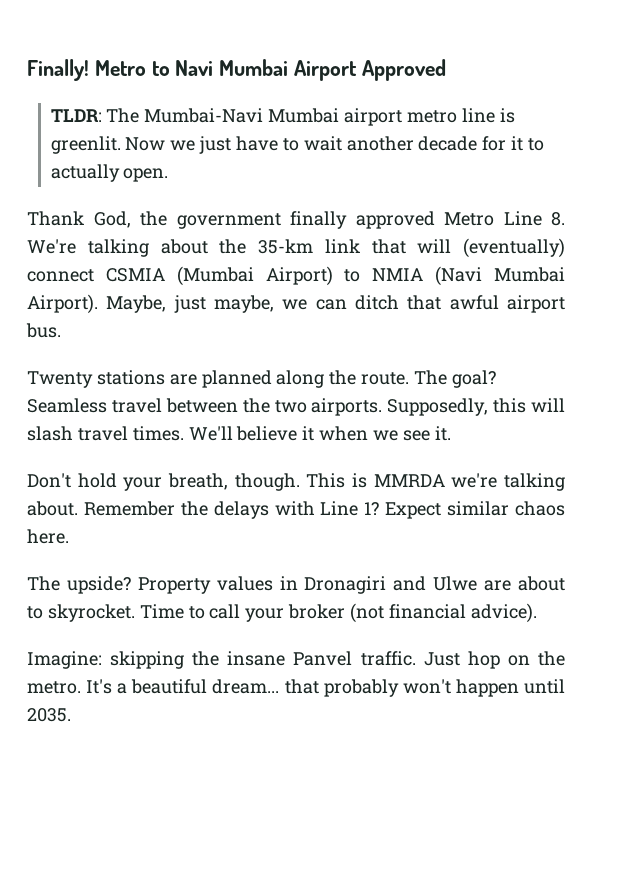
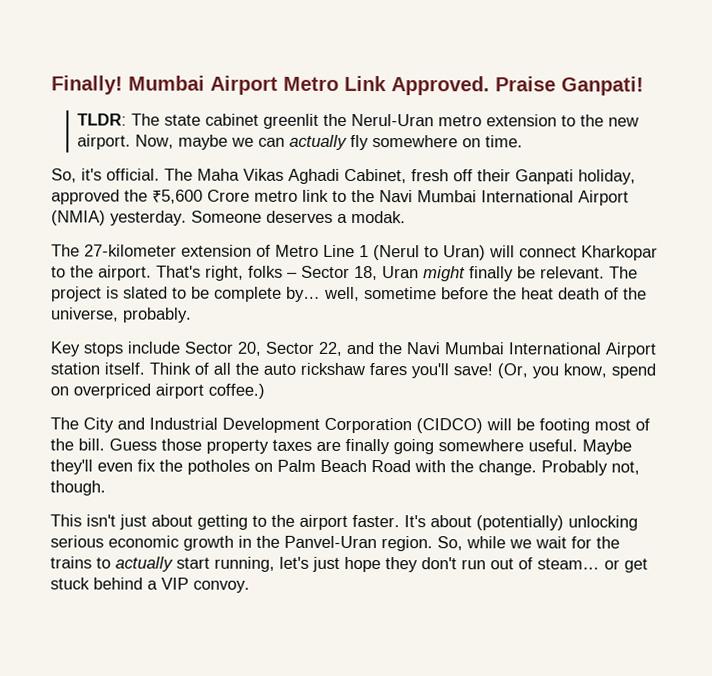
[94,59,446,81] [50,108,515,126] [50,136,544,154] [50,164,169,182] [27,211,565,229] [27,238,565,258] [27,266,566,286] [27,294,565,314] [26,323,61,338] [27,370,496,388] [27,398,565,416] [27,426,451,441] [27,473,565,491] [27,501,566,519] [27,529,69,544] [27,576,566,594] [27,603,537,623] [27,651,565,669] [27,679,565,697] [27,708,71,722] Metro to Navi Mumbai Airport Approved // TLDR: The Mumbai-Navi Mumbai airport metro line is greenlit. Now we just have to wait another decade for it to actually open. // Thank God, the government finally approved Metro Line 8. We're talking about the 35-km link that will (eventually) connect CSMIA (Mumbai Airport) to NMIA (Navi Mumbai Airport). Maybe, just maybe, we can ditch that awful airport bus. // Twenty stations are planned along the route. The goal? Seamless travel between the two airports. Supposedly, this will slash travel times. We'll believe it when we see it. // Don't hold your breath, though. This is MMRDA we're talking about. Remember the delays with Line 1? Expect similar chaos here. // The upside? Property values in Dronagiri and Ulwe are about to skyrocket. Time to call your broker (not financial advice). // Imagine: skipping the insane Panvel traffic. Just hop on the metro. It's a beautiful dream... that probably won't happen until 2035. -> [128,75,644,96] [77,113,640,129] [77,134,524,151] [51,168,636,185] [51,189,629,206] [51,210,406,226] [51,244,658,261] [51,265,638,282] [51,286,647,302] [51,307,192,323] [50,341,656,358] [50,362,656,379] [50,383,265,399] [50,417,650,434] [50,438,632,455] [50,459,640,476] [50,480,106,496] [50,514,638,531] [50,535,620,552] [50,556,648,573] [50,577,250,593] Mumbai Airport Metro Link Approved. Praise Ganpati! // TLDR: The state cabinet greenlit the Nerul-Uran metro extension to the new airport. Now, maybe we can actually fly somewhere on time. // So, it's official. The Maha Vikas Aghadi Cabinet, fresh off their Ganpati holiday, approved the ₹5,600 Crore metro link to the Navi Mumbai International Airport (NMIA) yesterday. Someone deserves a modak. // The 27-kilometer extension of Metro Line 1 (Nerul to Uran) will connect Kharkopar to the airport. That's right, folks – Sector 18, Uran might finally be relevant. The project is slated to be complete by… well, sometime before the heat death of the universe, probably. // Key stops include Sector 20, Sector 22, and the Navi Mumbai International Airport station itself. Think of all the auto rickshaw fares you'll save! (Or, you know, spend on overpriced airport coffee.) // The City and Industrial Development Corporation (CIDCO) will be footing most of the bill. Guess those property taxes are finally going somewhere useful. Maybe they'll even fix the potholes on Palm Beach Road with the change. Probably not, though. // This isn't just about getting to the airport faster. It's about (potentially) unlocking serious economic growth in the Panvel-Uran region. So, while we wait for the trains to actually start running, let's just hope they don't run out of steam… or get stuck behind a VIP convoy.

